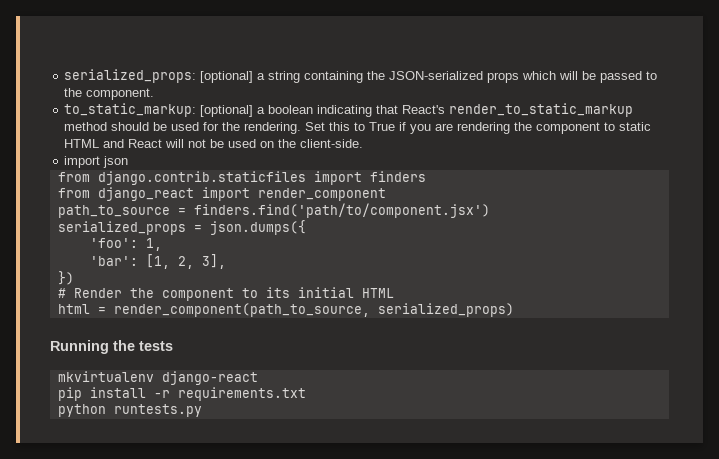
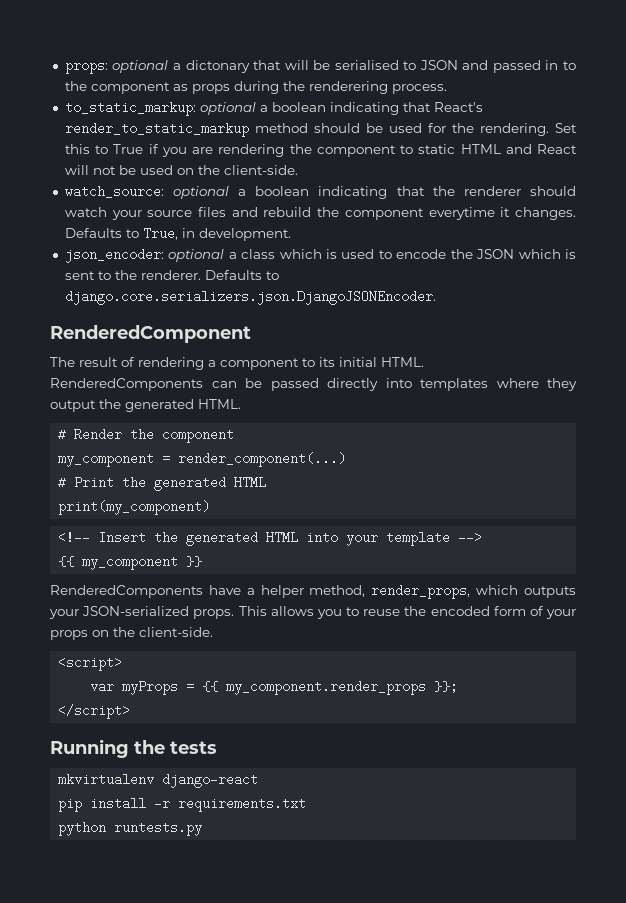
[64,69,658,83] [64,88,155,100] serialized_props: [optional] a string containing the JSON-serialized props which will be passed to the component. -> [64,60,577,74] [64,81,447,94] props: optional a dictonary that will be serialised to JSON and passed in to the component as props during the renderering process.
[200,105,254,117] [optional] -> [199,102,256,115] optional
[64,156,129,168] [57,171,426,185] [57,187,386,201] [57,203,490,218] [57,220,306,235] [89,238,162,251] [89,254,226,269] [57,271,74,285] [57,287,394,301] [57,303,514,317] import json // from django.contrib.staticfiles import finders // from django_react import render_component // path_to_source = finders.find('path/to/component.jsx') // serialized_props = json.dumps({ // 'foo': 1, // 'bar': [1, 2, 3], // }) // # Render the component to its initial HTML // html = render_component(path_to_source, serialized_props) -> [64,185,576,199] [64,207,576,220] [64,227,291,241] [64,248,576,263] [64,270,279,280] [64,290,436,305] [50,325,251,343] [50,357,424,370] [50,378,577,391] [50,399,241,412] [58,428,235,443] [58,452,347,467] [58,476,267,491] [58,500,211,515] [58,531,483,546] [58,555,203,570] [50,584,576,599] [49,606,577,619] [50,627,213,640] [58,656,123,671] [90,680,459,695] [58,704,131,719] watch_source: optional a boolean indicating that the renderer should watch your source files and rebuild the component everytime it changes. Defaults to True, in development. // json_encoder: optional a class which is used to encode the JSON which is sent to the renderer. Defaults to django.core.serializers.json.DjangoJSONEncoder. // RenderedComponent // The result of rendering a component to its initial HTML. RenderedComponents can be passed directly into templates where they output the generated HTML. // # Render the component // my_component = render_component(...) // # Print the generated HTML // print(my_component) // <!-- Insert the generated HTML into your template --> // {{ my_component }} // RenderedComponents have a helper method, render_props, which outputs your JSON-serialized props. This allows you to reuse the encoded form of your props on the client-side. // <script> // var myProps = {{ my_component.render_props }}; // </script>

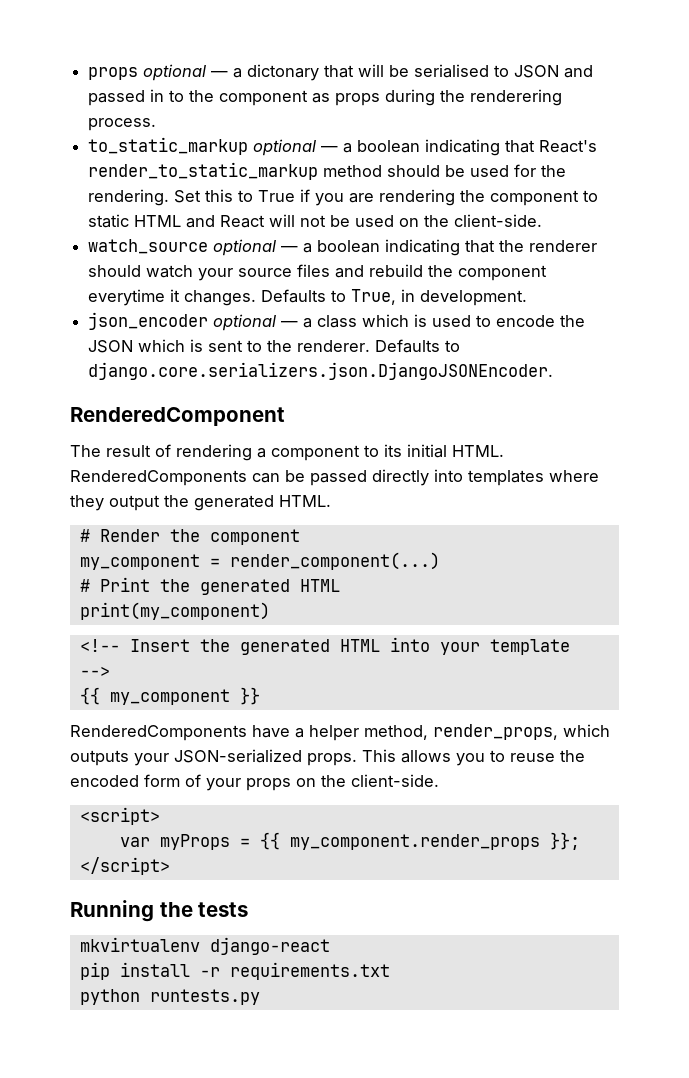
[64,60,169,74] props: optional -> [88,64,229,81] props optional —
[64,101,256,116] to_static_markup: optional -> [88,137,339,156] to_static_markup optional —
[64,185,229,199] watch_source: optional -> [88,239,299,256] watch_source optional —
[64,248,225,263] json_encoder: optional -> [88,312,299,331] json_encoder optional —

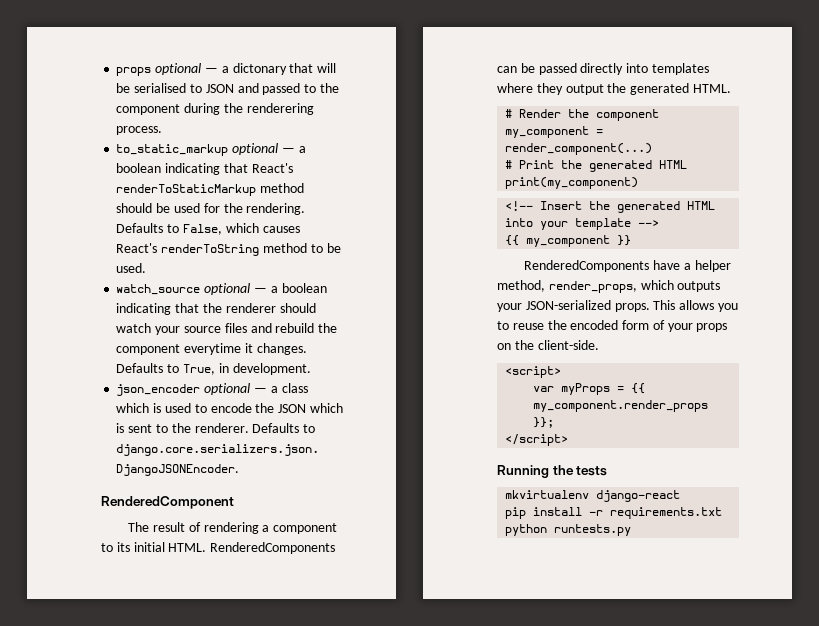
[150,89,165,102] in -> (301, 89) none
[312,93,381,106] as props -> (181, 109) none
[88,162,319,180] render_to_static_markup -> [116,184,257,196] renderToStaticMarkup
[174,189,599,206] [88,214,543,228] Set this to True if you are rendering the component to static HTML and React will not be used on the client-side. -> [116,223,300,235] [116,243,341,256] [116,263,147,273] Defaults to False, which causes React's renderToString method to be used.

